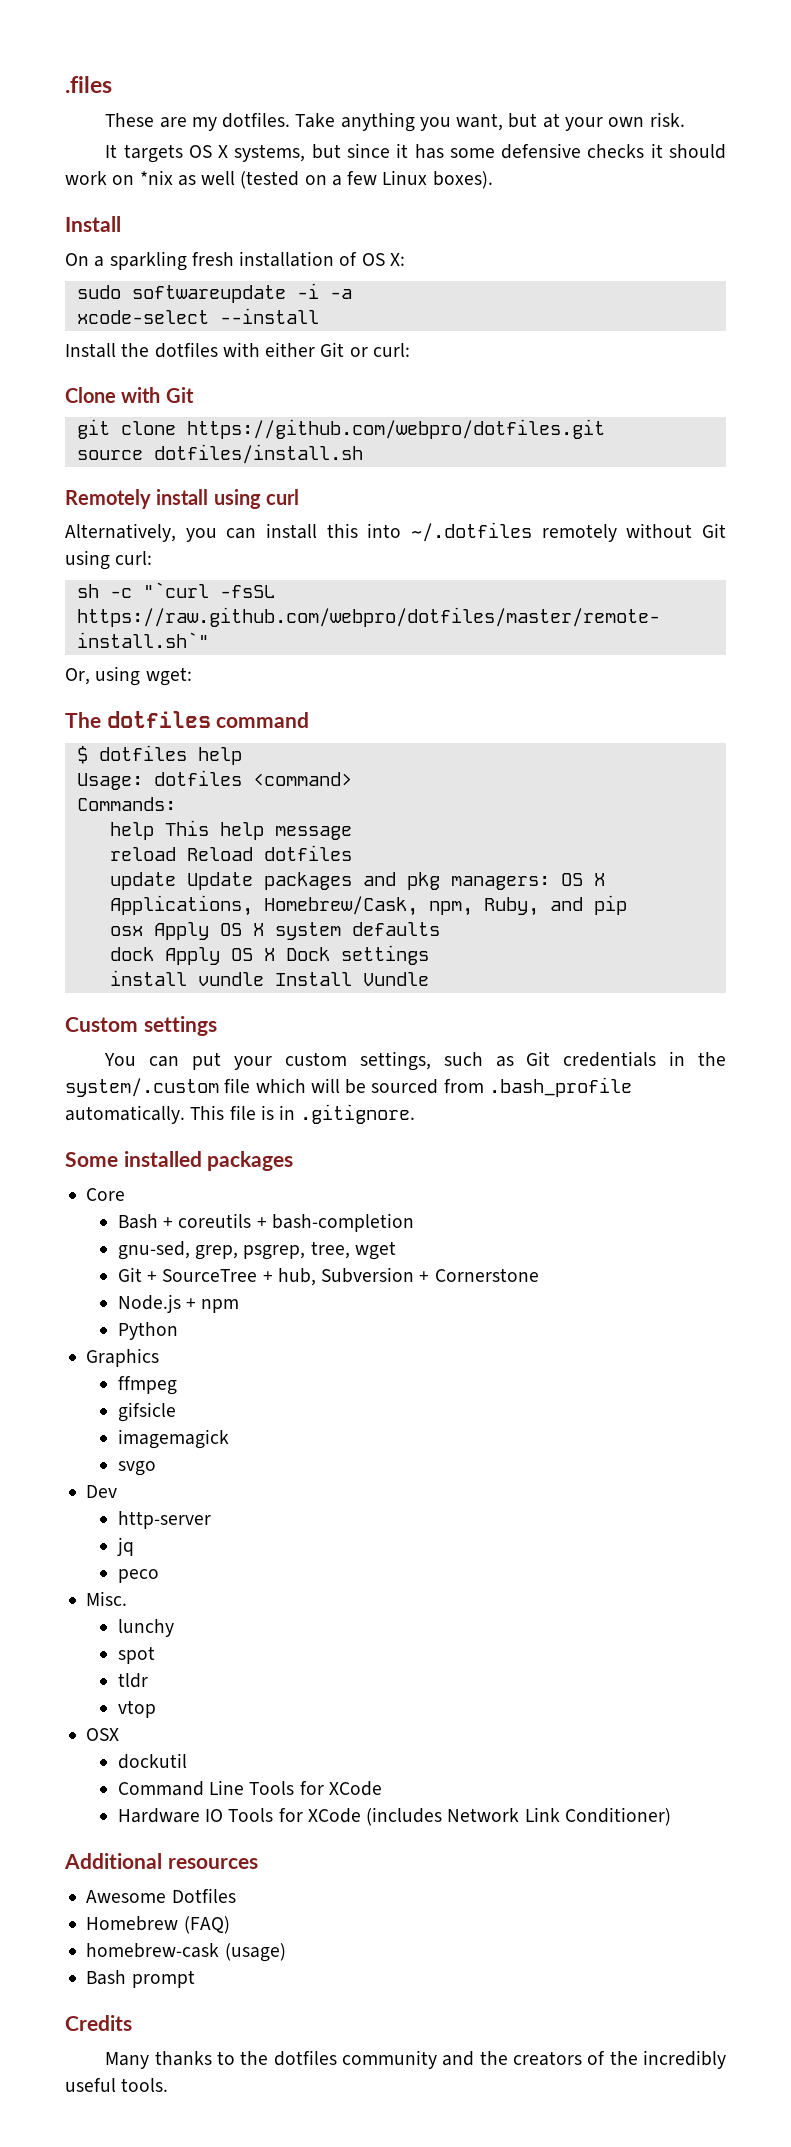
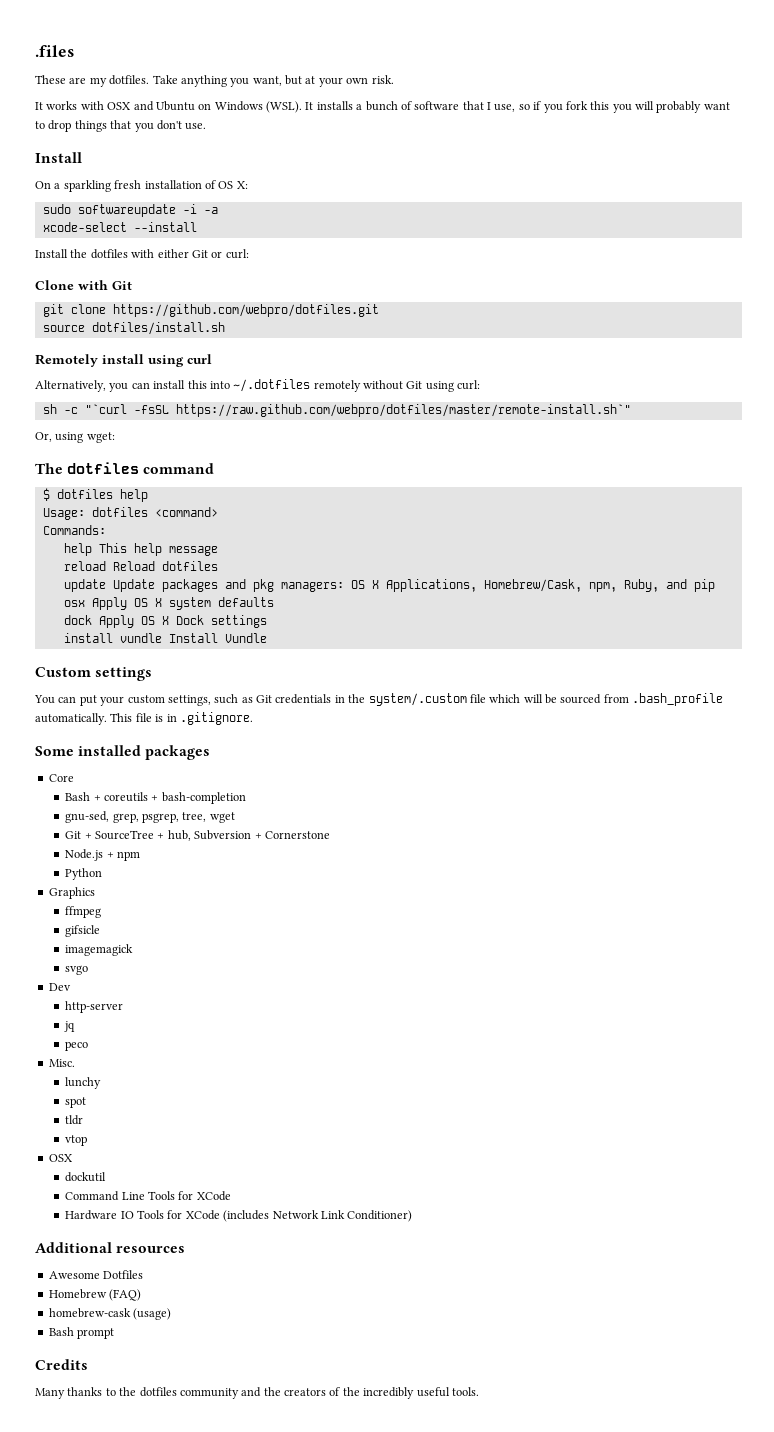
[123,143,726,163] [65,170,493,189] targets OS X systems, but since it has some defensive checks it should work on *nix as well (tested on a few Linux boxes). -> [46,101,730,113] [35,120,207,132] works with OSX and Ubuntu on Windows (WSL). It installs a bunch of software that I use, so if you fork this you will probably want to drop things that you don't use.

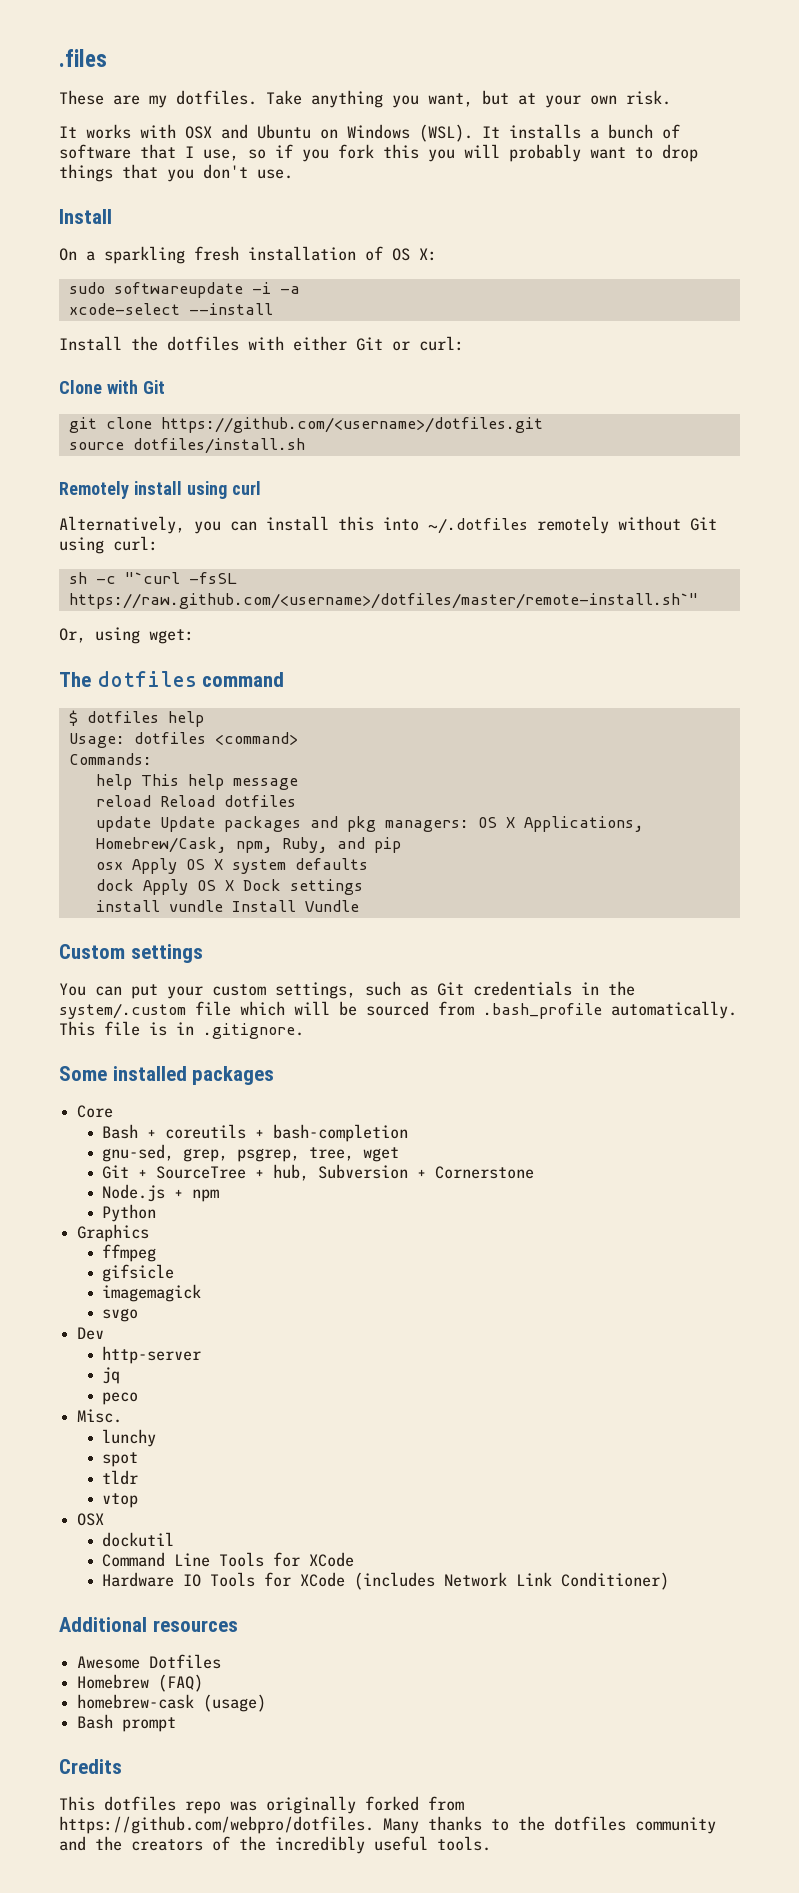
[112,304,379,317] https://github.com/webpro/dotfiles.git -> [160,417,543,433] https://github.com/<username>/dotfiles.git
[175,404,631,417] https://raw.github.com/webpro/dotfiles/master/remote-install.sh`" -> [68,593,698,609] https://raw.github.com/<username>/dotfiles/master/remote-install.sh`"
(88, 1364) none -> [59,1796,464,1814] [59,1816,374,1834] This dotfiles repo was originally forked from https://github.com/webpro/dotfiles.

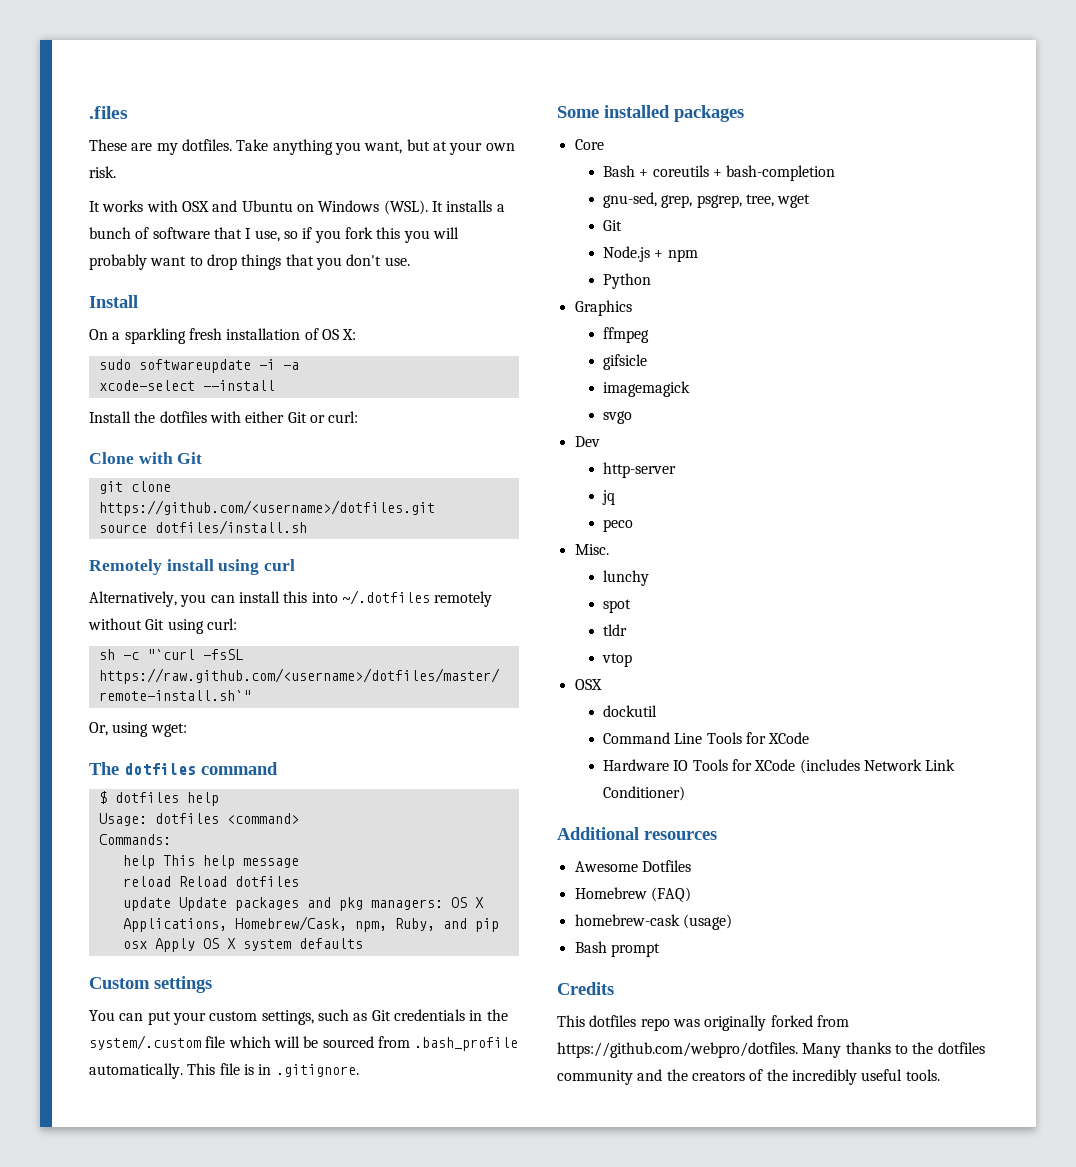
[95,879,363,895] [95,900,359,912] // dock Apply OS X Dock settings // install vundle Install Vundle -> (363, 943) none
[138,1164,535,1181] + SourceTree + hub, Subversion + Cornerstone -> (623, 225) none

